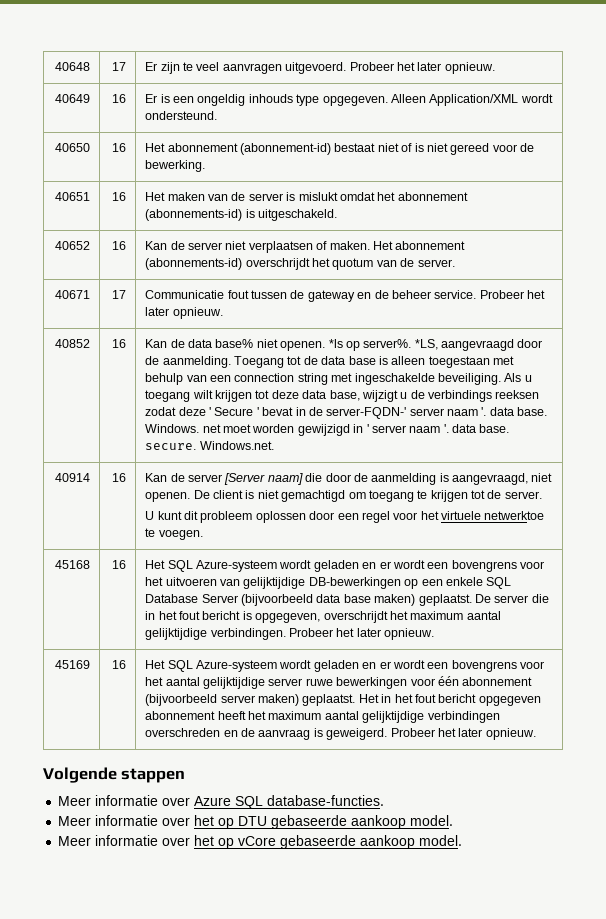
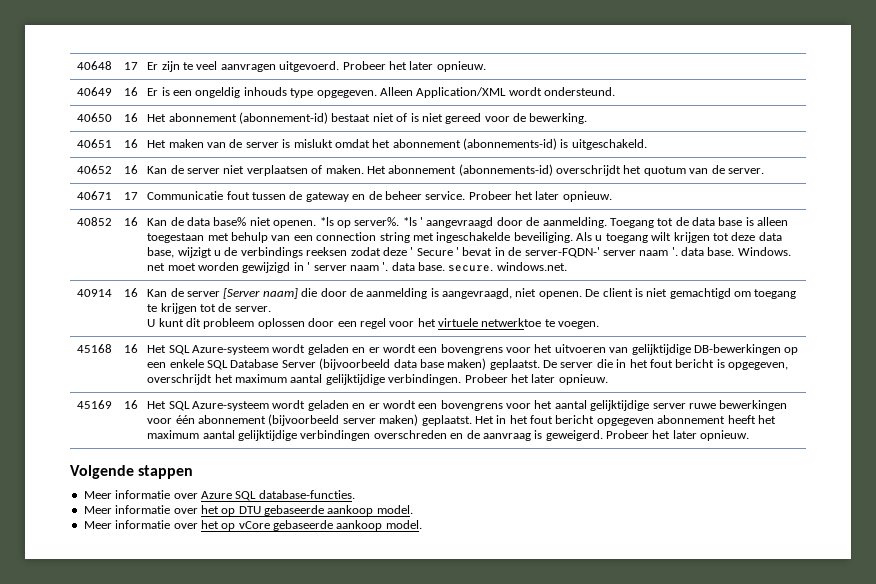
[414,339,438,350] *LS, -> [402,217,424,226] *ls '
[199,441,274,450] Windows.net. -> [496,262,567,271] windows.net.

